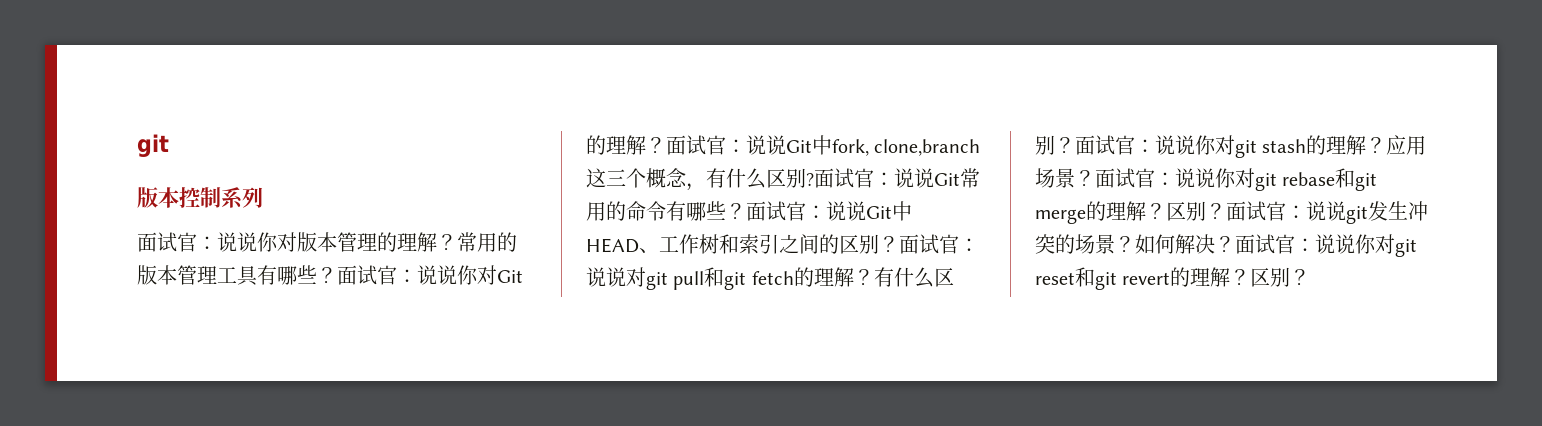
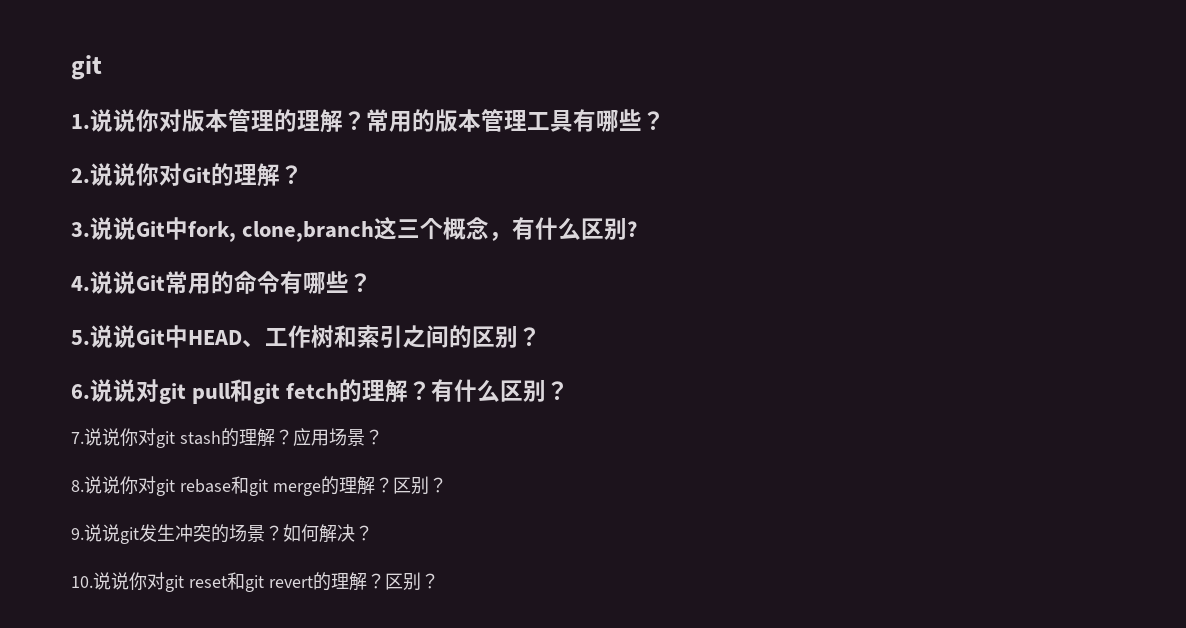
[137,187,263,209] [137,232,217,252] 版本控制系列 // 面试官： -> [71,114,90,129] 1.
[337,265,417,285] 面试官： -> [71,168,90,183] // 2.
[666,135,746,155] 面试官： -> [71,222,90,237] // 3.
[814,168,894,188] 面试官： -> [71,276,90,291] // 4.
[746,201,826,221] 面试官： -> [71,330,90,345] // 5.
[899,234,979,254] 面试官： -> [71,384,90,399] // 6.
[1075,135,1155,155] 面试官： -> [71,432,84,444] // 7.
[1095,168,1175,188] 面试官： -> [71,480,84,492] // 8.
[1226,201,1306,221] 面试官： -> [71,528,84,540] // 9.
[1235,234,1315,254] 面试官： -> [71,576,93,588] // 10.

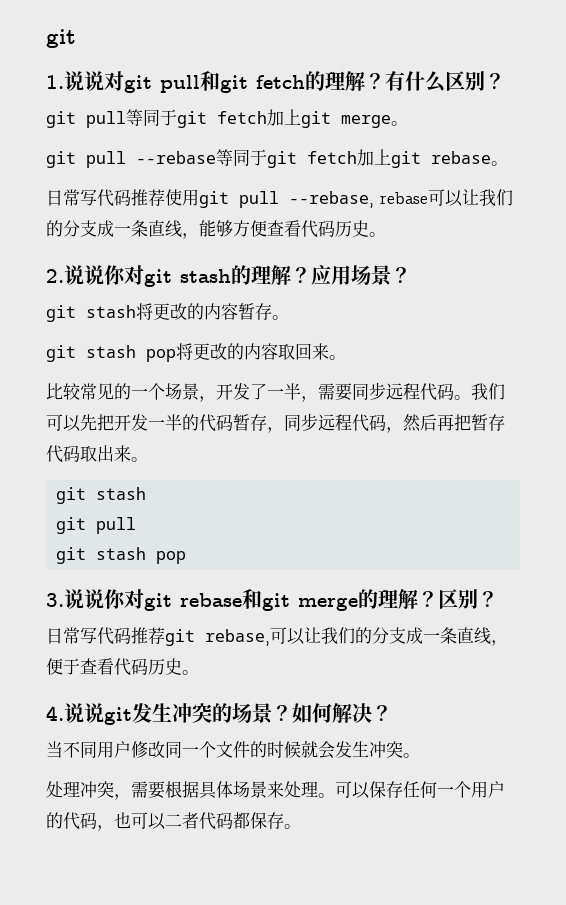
[136,109,665,133] [71,163,303,187] [71,217,638,242] [71,271,372,294] [71,325,541,348] [71,379,136,402] 你对版本管理的理解？常用的版本管理工具有哪些？ // 2.说说你对Git的理解？ // 3.说说Git中fork, clone,branch这三个概念，有什么区别? // 4.说说Git常用的命令有哪些？ // 5.说说Git中HEAD、工作树和索引之间的区别？ // 6.说说 -> (104, 81) none
[71,432,84,444] 7. -> [46,109,408,128] [46,149,508,168] [46,189,513,208] [46,220,386,239] [46,269,64,283] git pull等同于git fetch加上git merge。 // git pull --rebase等同于git fetch加上git rebase。 // 日常写代码推荐使用git pull --rebase, rebase可以让我们的分支成一条直线，能够方便查看代码历史。 // 2.
[71,480,84,492] 8. -> [46,303,289,322] [46,343,346,362] [46,382,505,402] [46,413,505,433] [46,445,148,463] [56,487,147,504] [56,517,137,534] [56,547,187,564] [46,593,64,607] git stash将更改的内容暂存。 // git stash pop将更改的内容取回来。 // 比较常见的一个场景，开发了一半，需要同步远程代码。我们可以先把开发一半的代码暂存，同步远程代码，然后再把暂存代码取出来。 // git stash // git pull // git stash pop // 3.
[71,528,84,540] 9. -> [46,627,508,646] [46,658,199,676] [46,706,64,721] 日常写代码推荐git rebase,可以让我们的分支成一条直线，便于查看代码历史。 // 4.
[71,572,439,592] 10.说说你对git reset和git revert的理解？区别？ -> [46,740,420,759] [46,781,505,800] [46,812,301,831] 当不同用户修改同一个文件的时候就会发生冲突。 // 处理冲突，需要根据具体场景来处理。可以保存任何一个用户的代码，也可以二者代码都保存。

